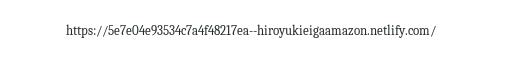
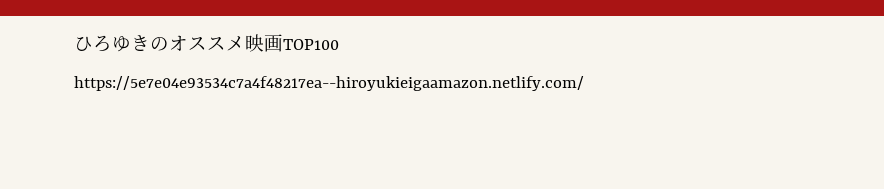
(66, 31) none -> [74,34,339,52] ひろゆきのオススメ映画TOP100 //

